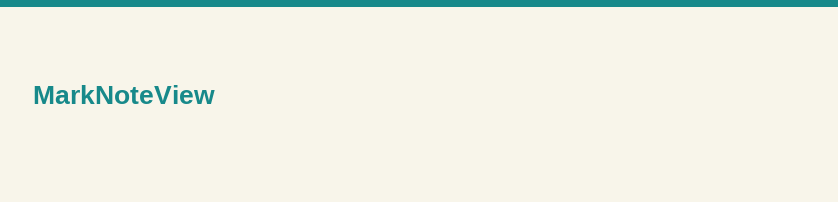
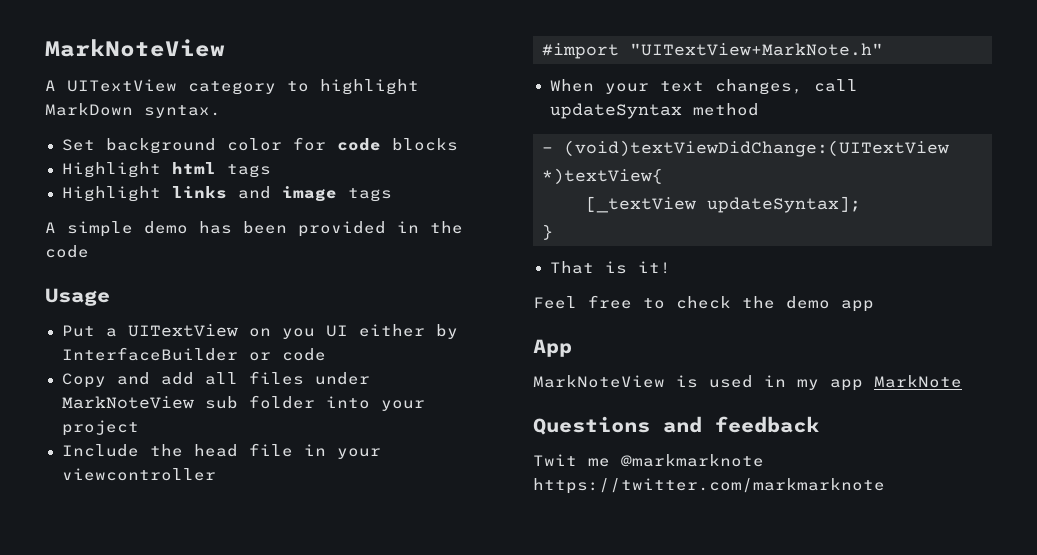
[33,85,215,104] MarkNoteView -> [45,39,225,57] [45,79,419,95] [45,103,221,118] [61,137,458,154] [61,162,271,178] [61,186,392,202] [45,221,463,237] [45,245,89,258] [45,288,110,306] [61,324,458,339] [61,347,326,361] [61,371,370,388] [61,395,425,411] [61,420,139,436] [61,443,381,459] [61,468,216,481] [542,43,883,59] [549,79,858,95] [549,103,759,119] [542,140,949,157] [542,168,663,185] [586,196,861,213] [542,224,553,240] [549,261,671,274] [533,295,874,312] [533,339,572,357] [533,375,962,391] [533,416,819,435] [533,454,764,467] [533,478,885,494] MarkNoteView // A UITextView category to highlight MarkDown syntax. // Set background color for code blocks // Highlight html tags // Highlight links and image tags // A simple demo has been provided in the code // Usage // Put a UITextView on you UI either by InterfaceBuilder or code // Copy and add all files under MarkNoteView sub folder into your project // Include the head file in your viewcontroller // #import "UITextView+MarkNote.h" // When your text changes, call updateSyntax method // - (void)textViewDidChange:(UITextView *)textView{ // [_textView updateSyntax]; // } // That is it! // Feel free to check the demo app // App // MarkNoteView is used in my app MarkNote // Questions and feedback // Twit me @markmarknote https://twitter.com/markmarknote

